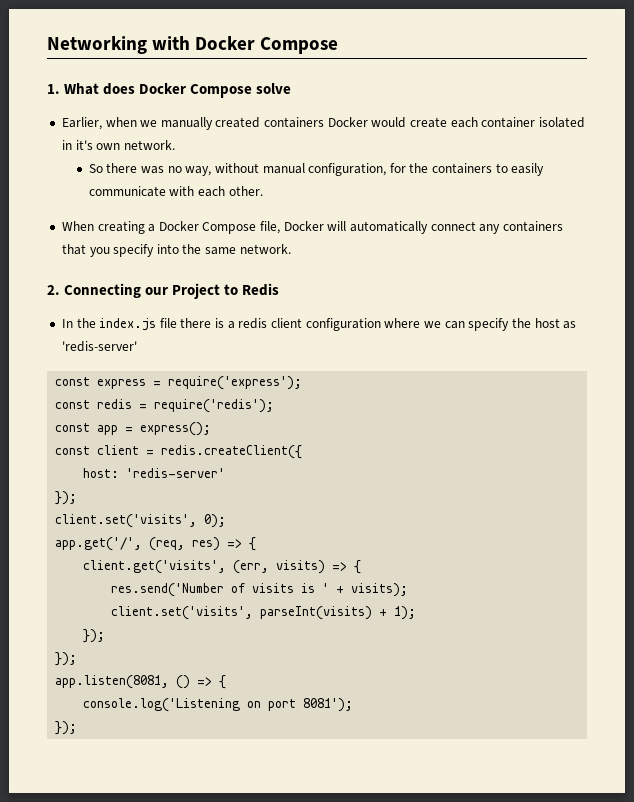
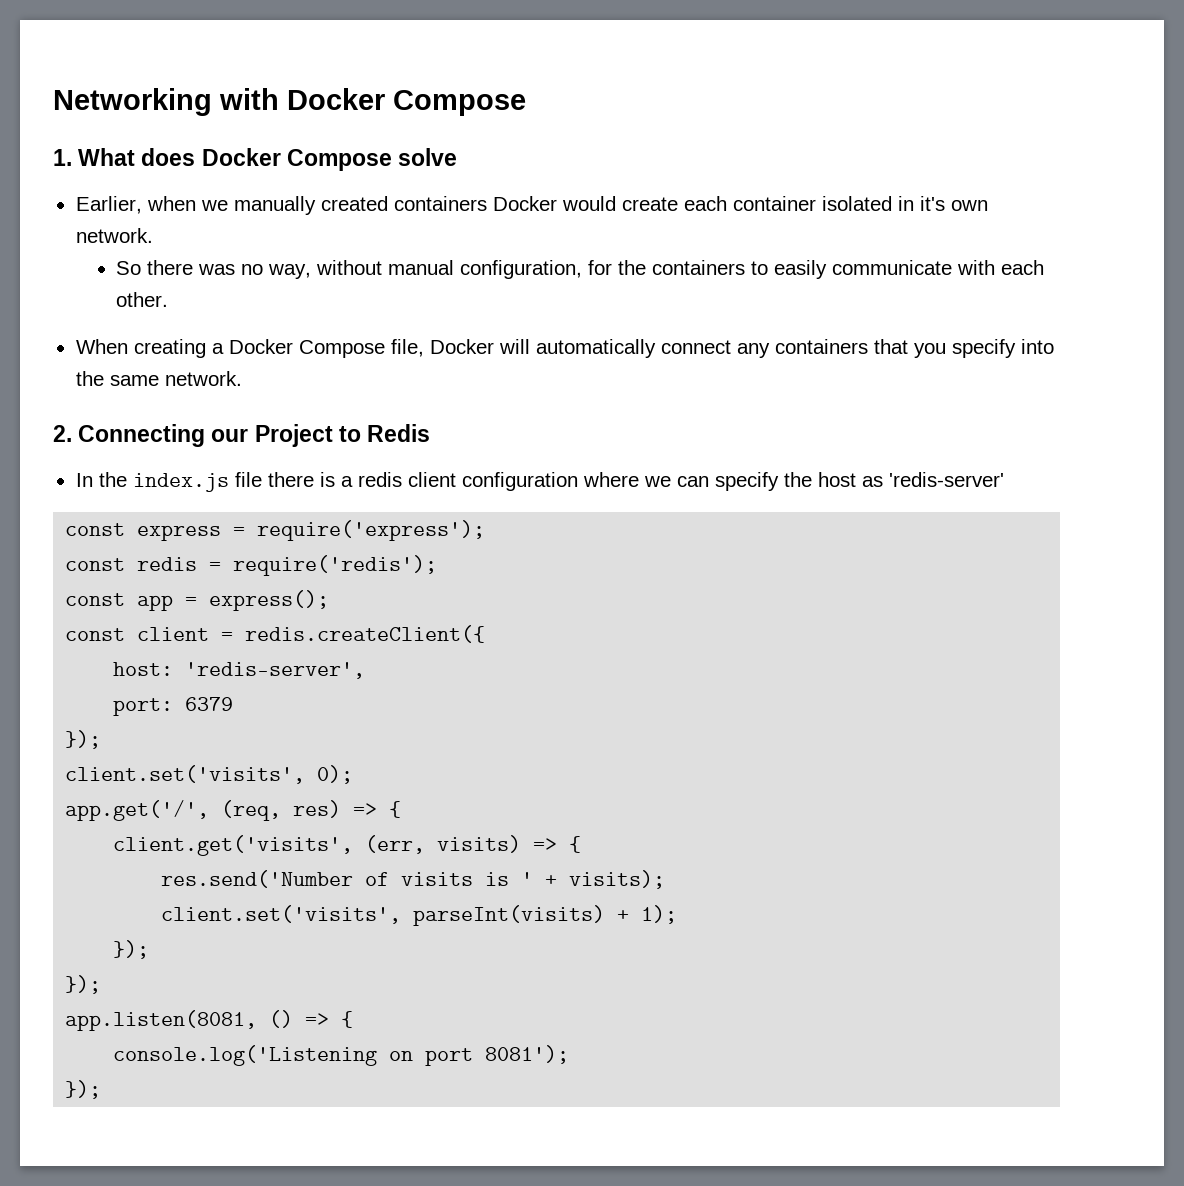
[126,468,226,478] 'redis-server' -> [185,662,366,679] [113,697,234,716] 'redis-server', // port: 6379

